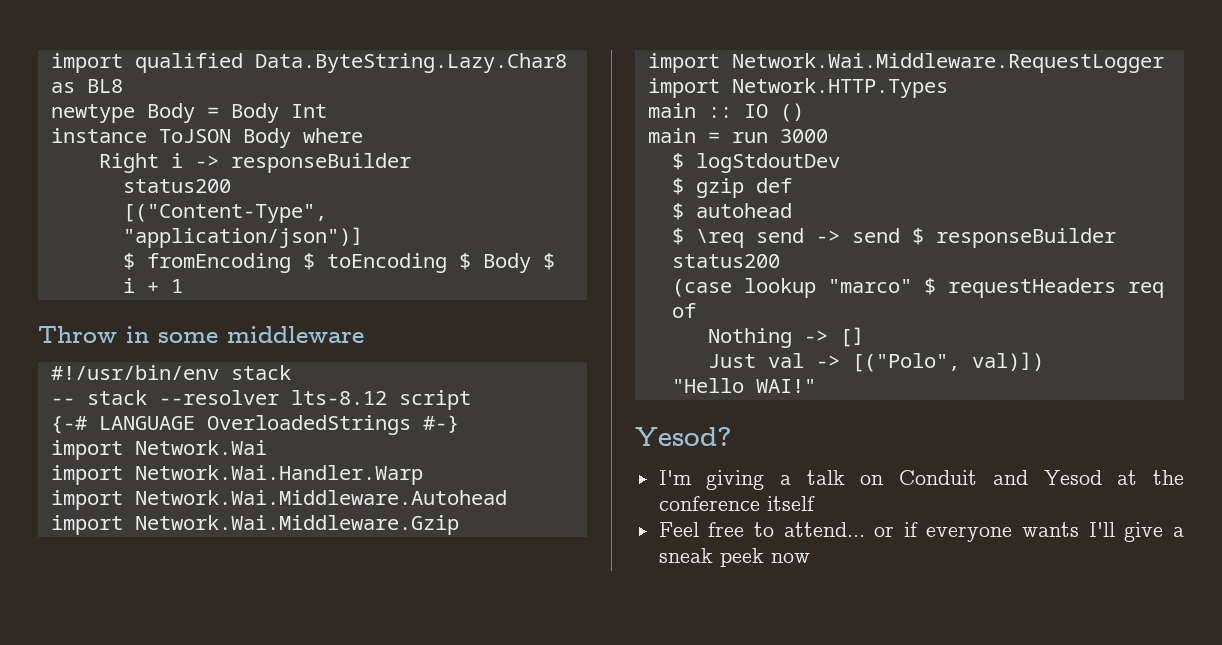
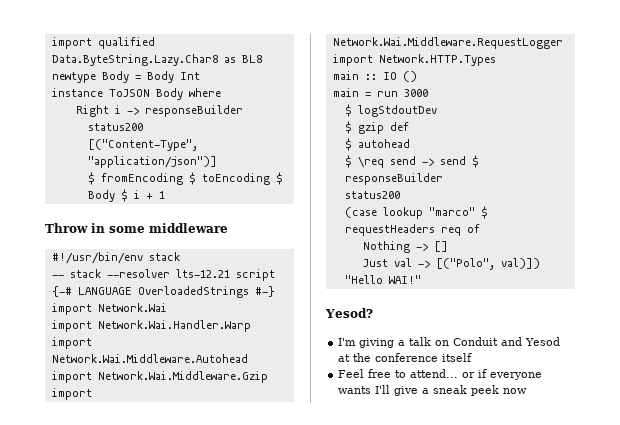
[290,390,387,405] lts-8.12 -> [175,269,230,278] lts-12.21

